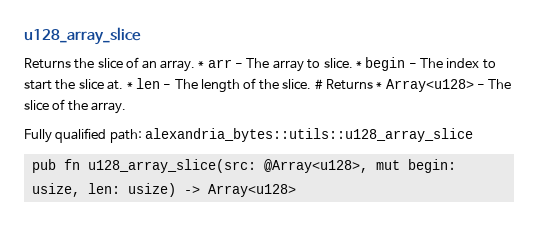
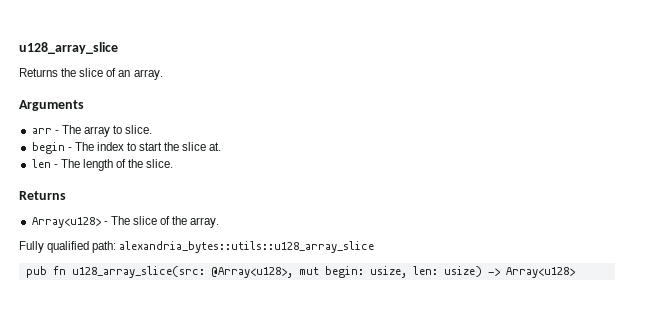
[198,61,205,68] * -> [19,100,84,111] // Arguments //
[355,61,362,68] * -> (153, 129) //
[126,82,133,89] * -> (222, 146) //
[314,79,383,90] # Returns * -> [19,191,66,200] // Returns //

